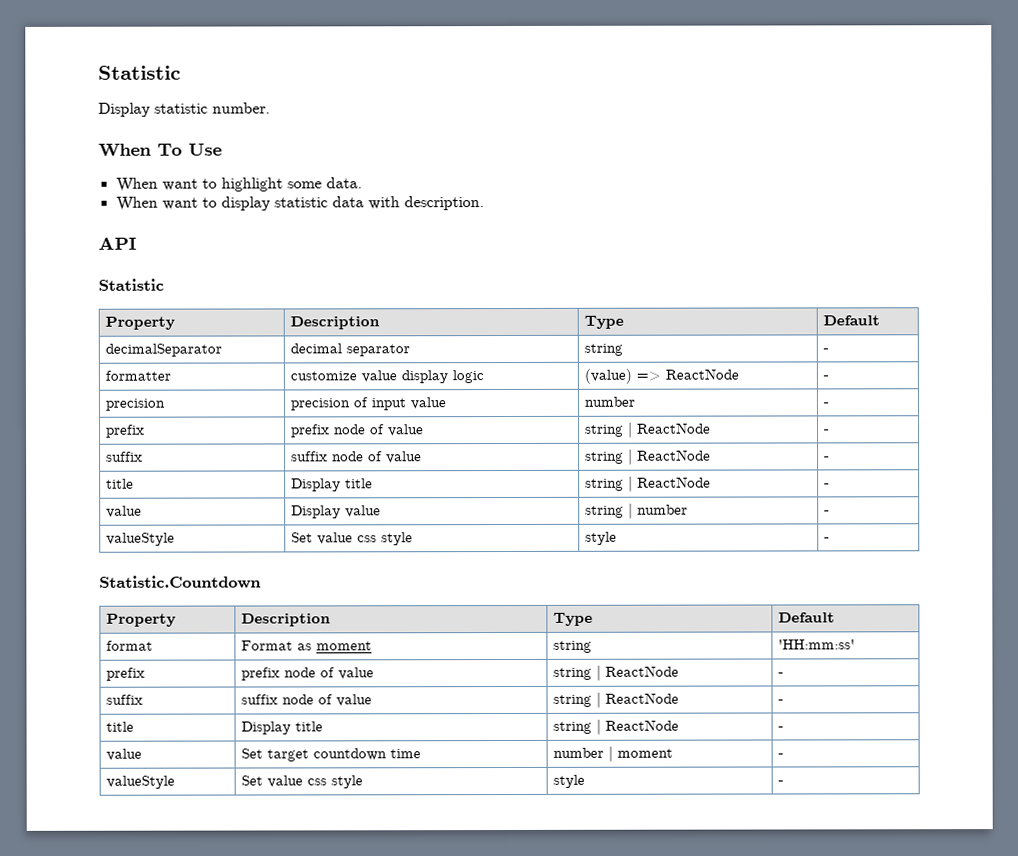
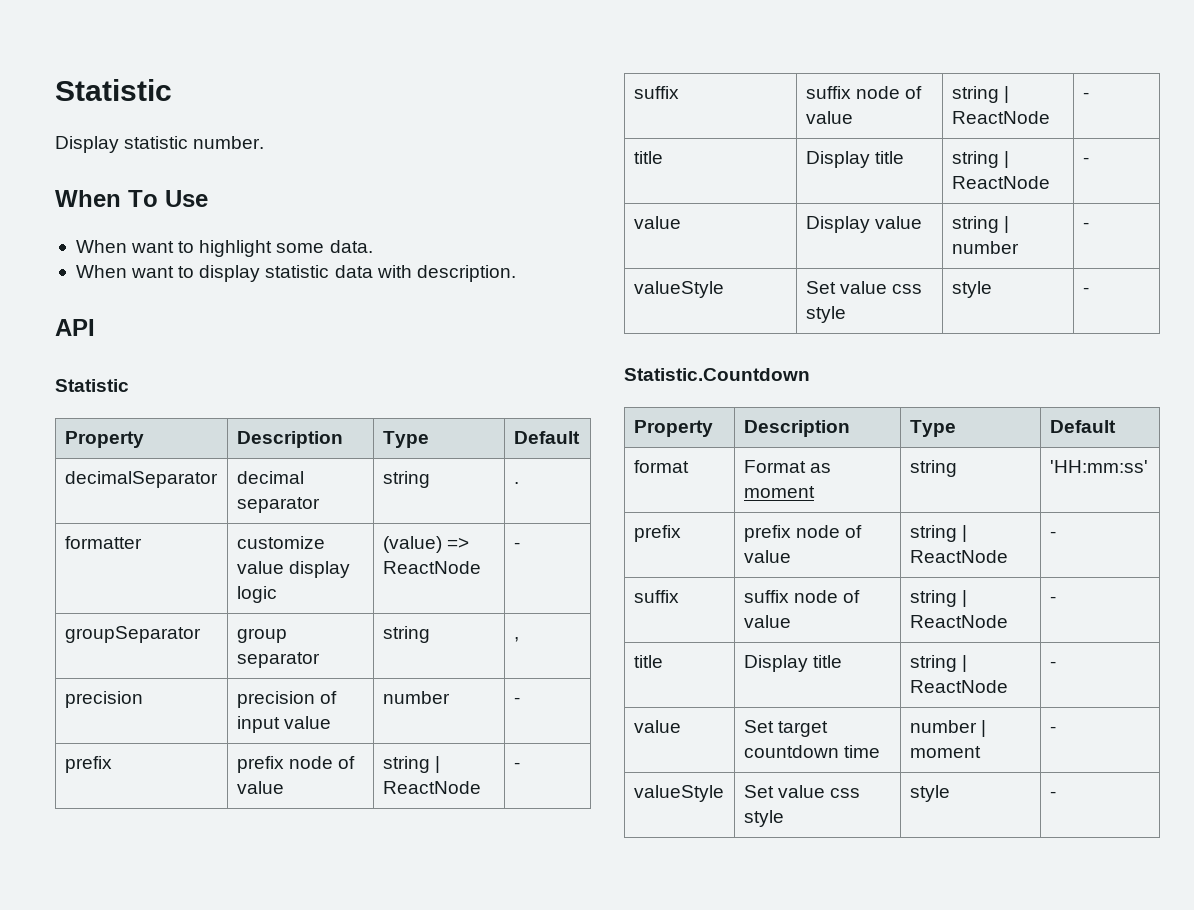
[823,348,830,353] - -> [513,482,519,484] .
(830, 377) none -> [64,626,201,643] [236,628,287,643] [236,652,320,668] [382,626,430,643] [513,637,519,642] // groupSeparator | group separator | string | ,

